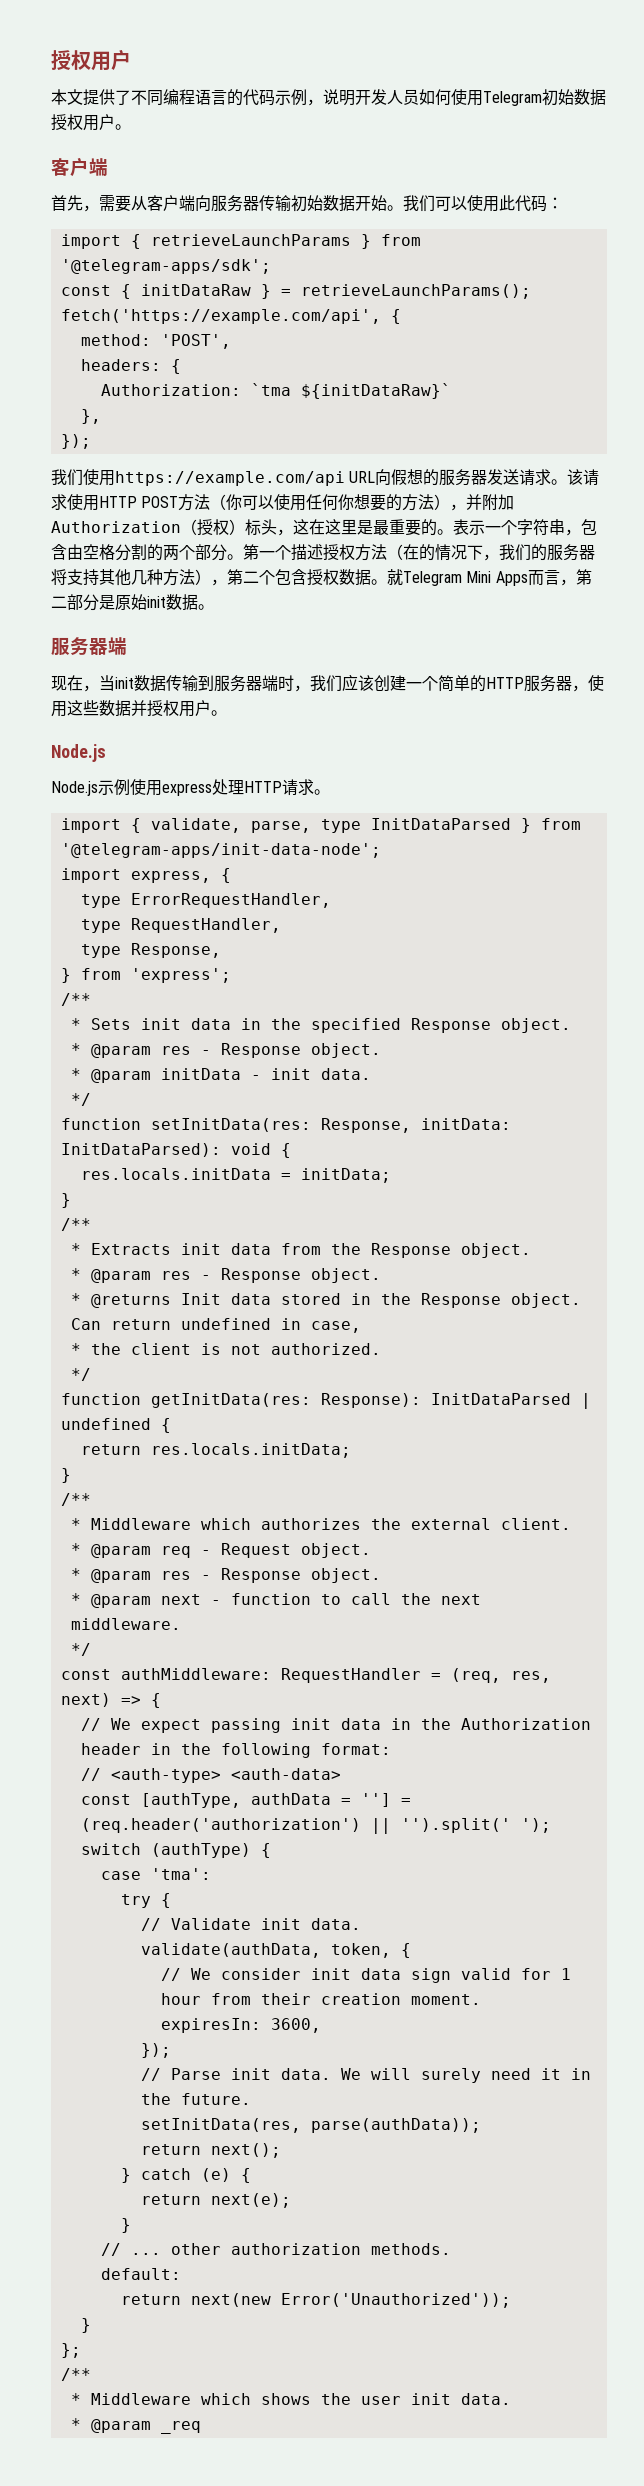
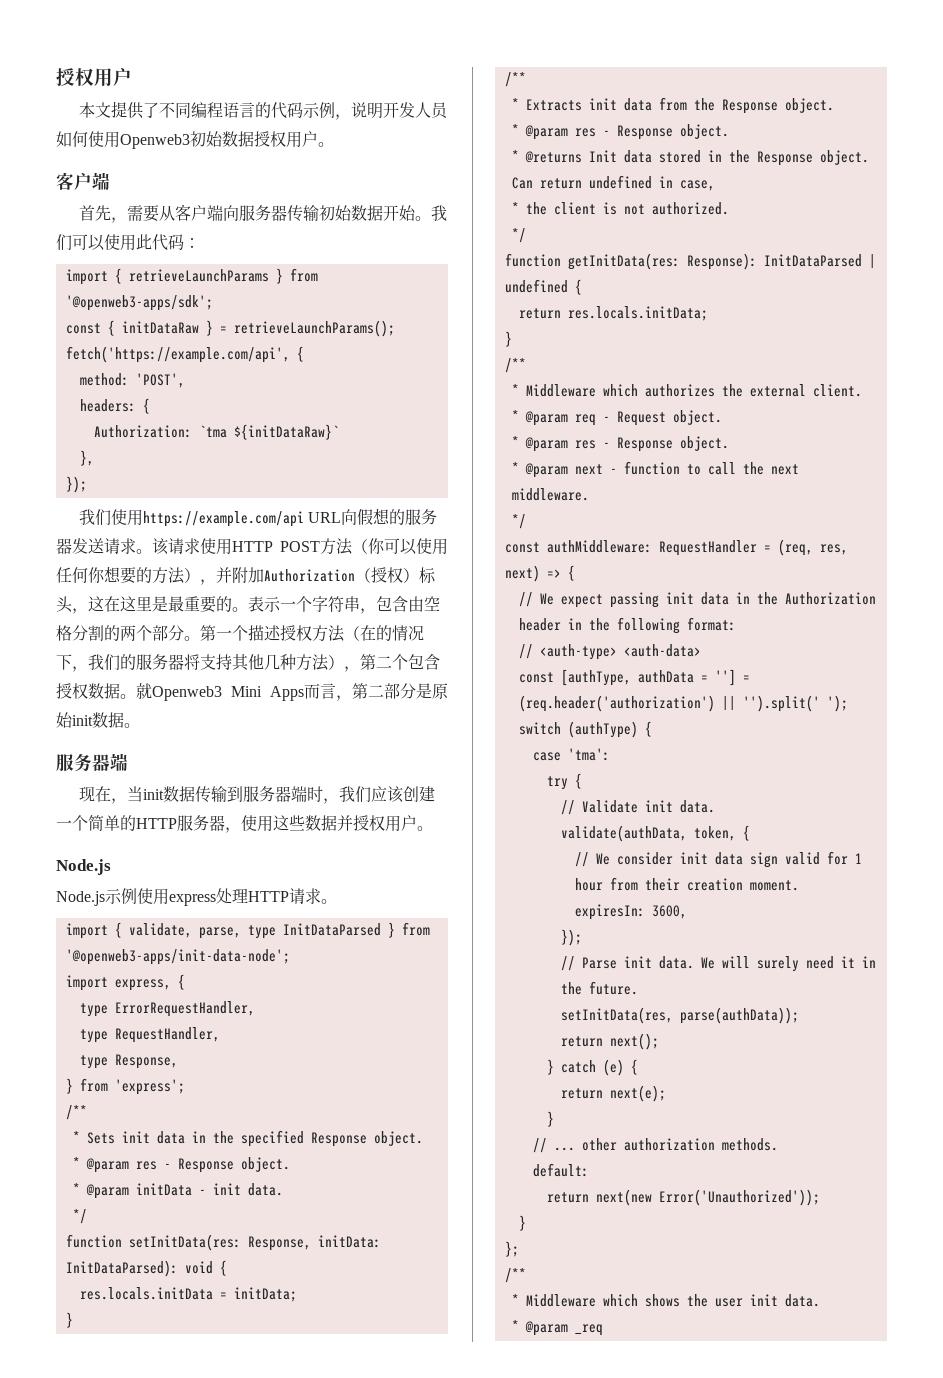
[483,91,542,106] Telegram -> [120,134,190,149] Openweb3
[60,259,271,274] '@telegram-apps/sdk'; -> [65,295,213,311] '@openweb3-apps/sdk';
[403,571,462,586] Telegram -> [152,686,222,701] Openweb3
[60,843,381,858] '@telegram-apps/init-data-node'; -> [65,949,290,965] '@openweb3-apps/init-data-node';

